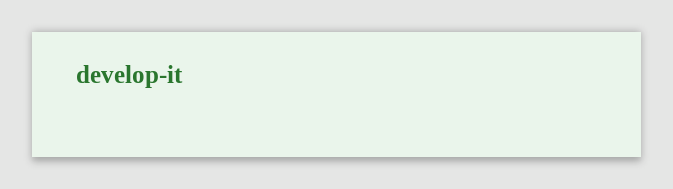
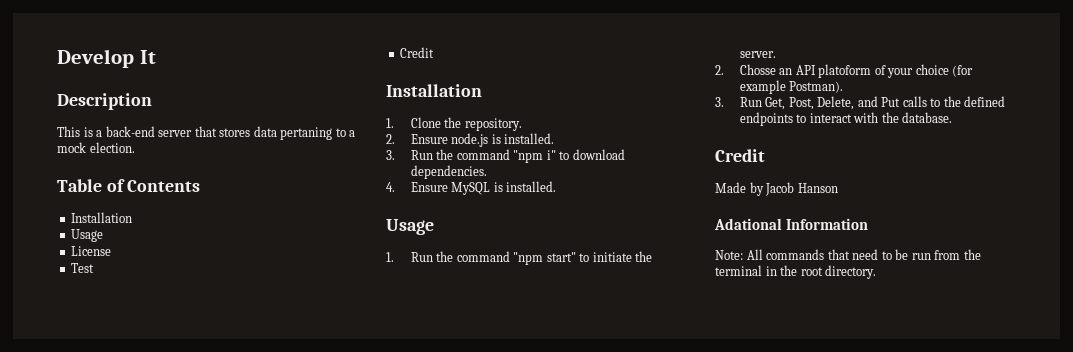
[76,65,183,88] develop-it -> [57,49,156,68] [57,93,152,110] [57,126,356,140] [57,142,135,153] [57,179,201,192] [71,212,133,223] [71,229,104,242] [71,246,112,256] [71,263,95,273] [400,47,435,58] [386,84,482,97] [386,117,522,131] [386,133,555,147] [386,149,625,163] [410,165,487,179] [386,181,557,195] [386,219,434,235] [386,251,653,265] [739,51,776,58] [715,64,974,78] [739,80,844,94] [715,96,1006,110] [739,112,953,126] [715,149,765,162] [715,182,838,196] [714,218,869,230] [715,249,981,260] [715,265,877,279] Develop It // Description // This is a back-end server that stores data pertaning to a mock election. // Table of Contents // Installation // Usage // License // Test // Credit // Installation // 1. Clone the repository. // 2. Ensure node.js is installed. // 3. Run the command "npm i" to download dependencies. // 4. Ensure MySQL is installed. // Usage // 1. Run the command "npm start" to initiate the server. // 2. Chosse an API platoform of your choice (for example Postman). // 3. Run Get, Post, Delete, and Put calls to the defined endpoints to interact with the database. // Credit // Made by Jacob Hanson // Adational Information // Note: All commands that need to be run from the terminal in the root directory.

